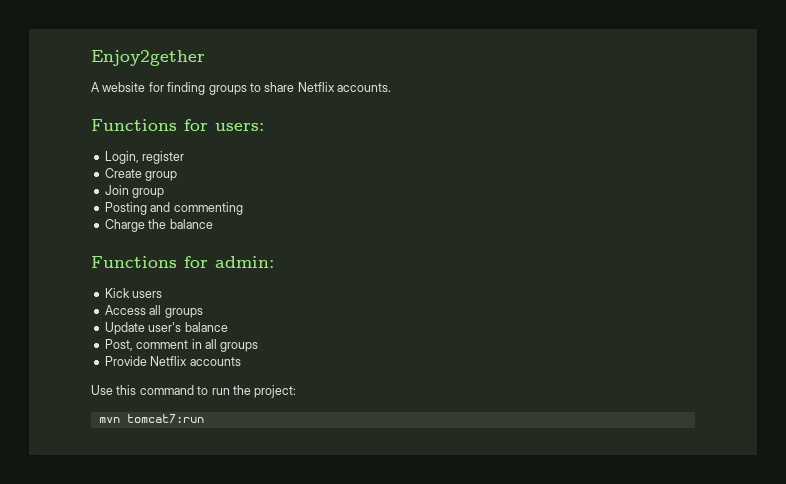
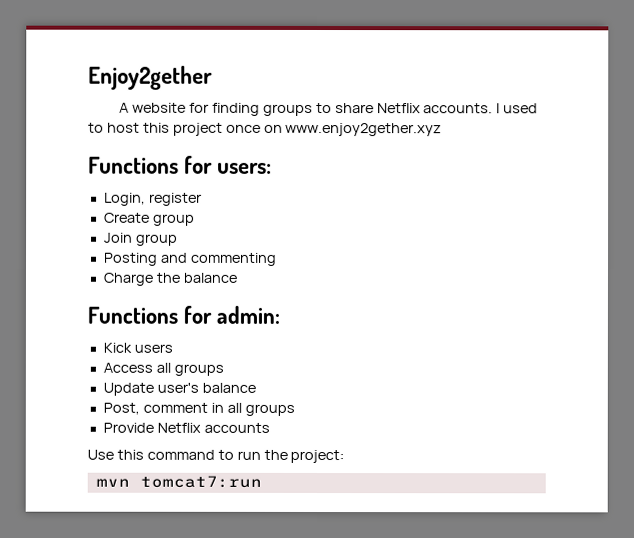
(391, 87) none -> [496,103,539,114] [88,122,443,137] I used to host this project once on www.enjoy2gether.xyz

